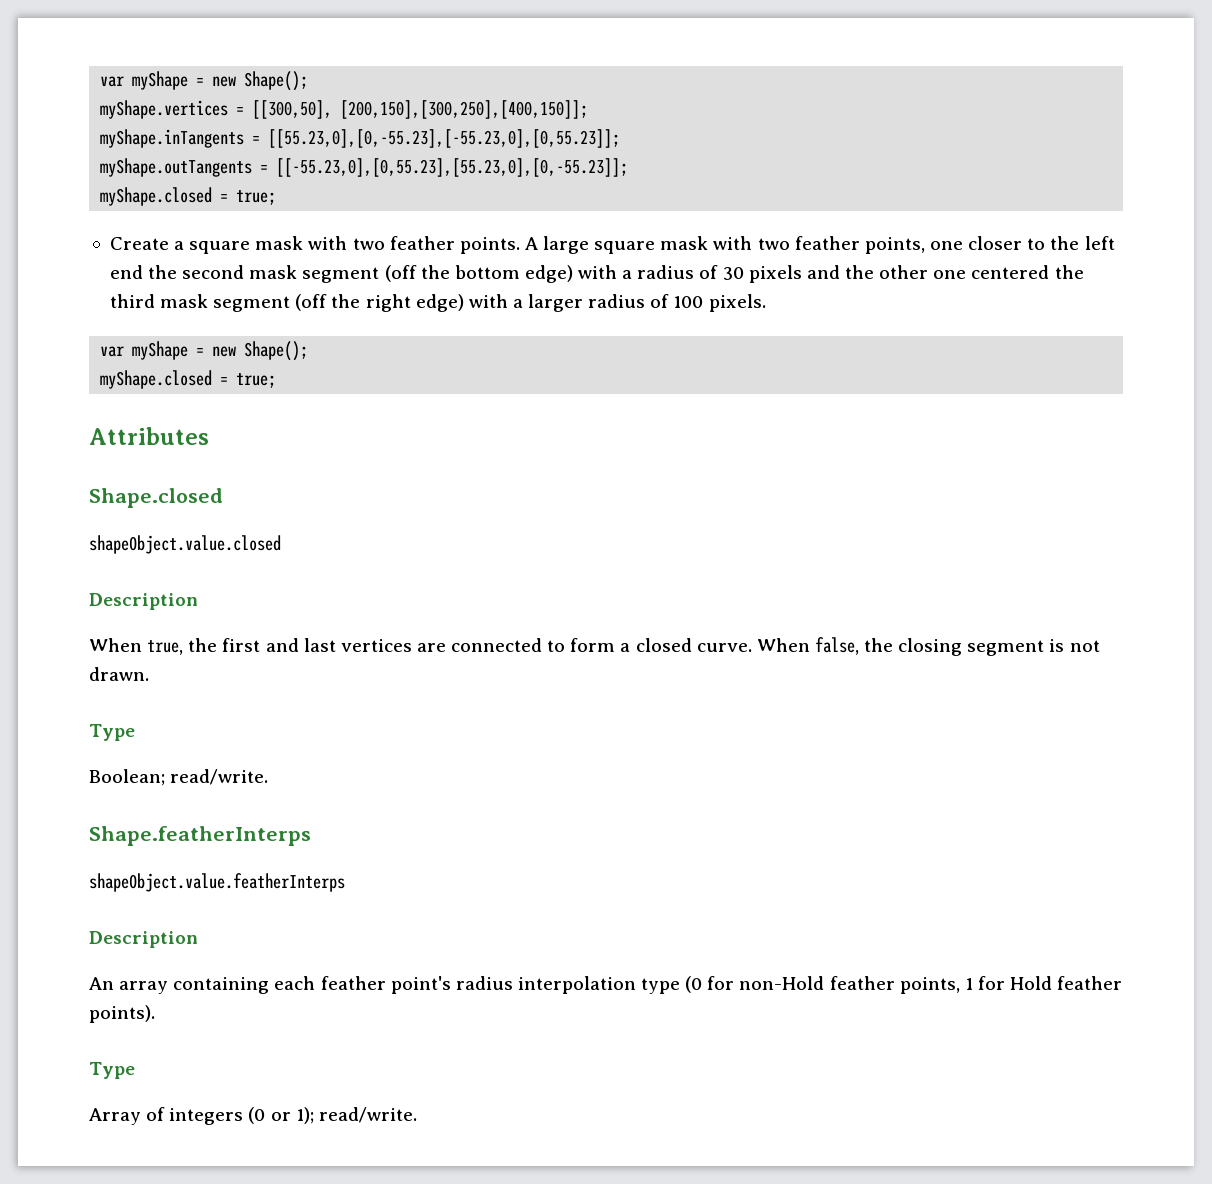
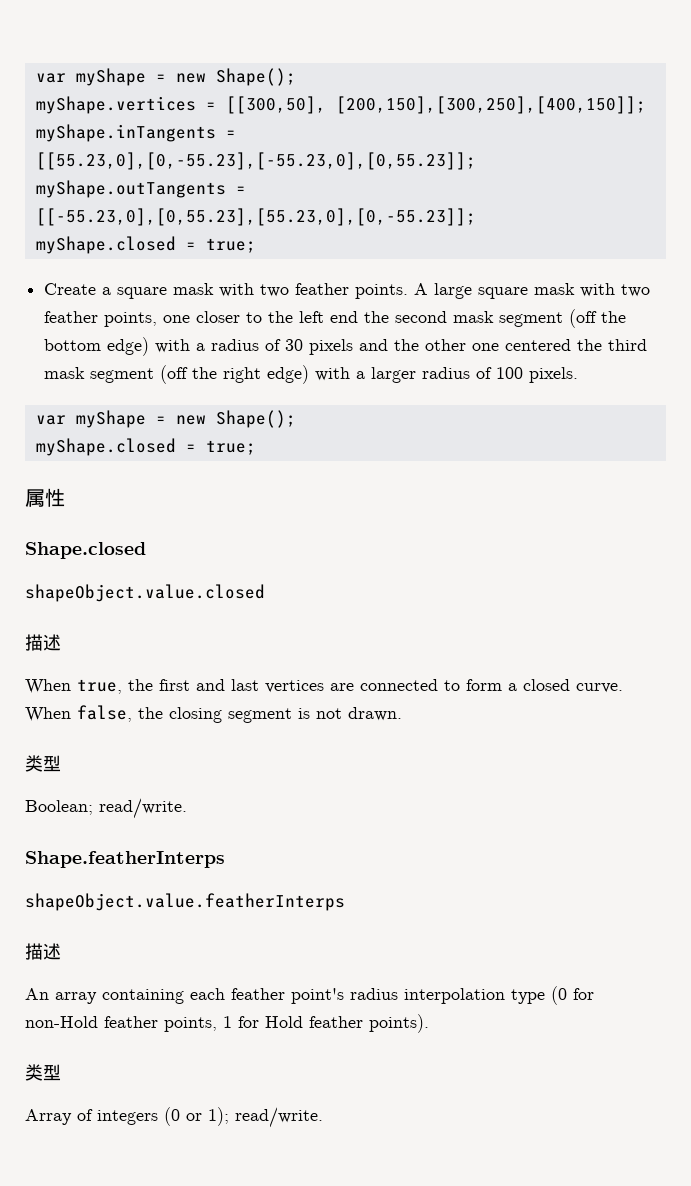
[89,427,209,445] Attributes -> [25,488,65,507] 属性
[89,593,198,610] Description -> [25,634,61,651] 描述
[89,724,135,741] Type -> [25,755,61,772] 类型
[89,931,198,948] Description -> [25,943,61,960] 描述
[89,1062,135,1079] Type -> [25,1064,61,1081] 类型

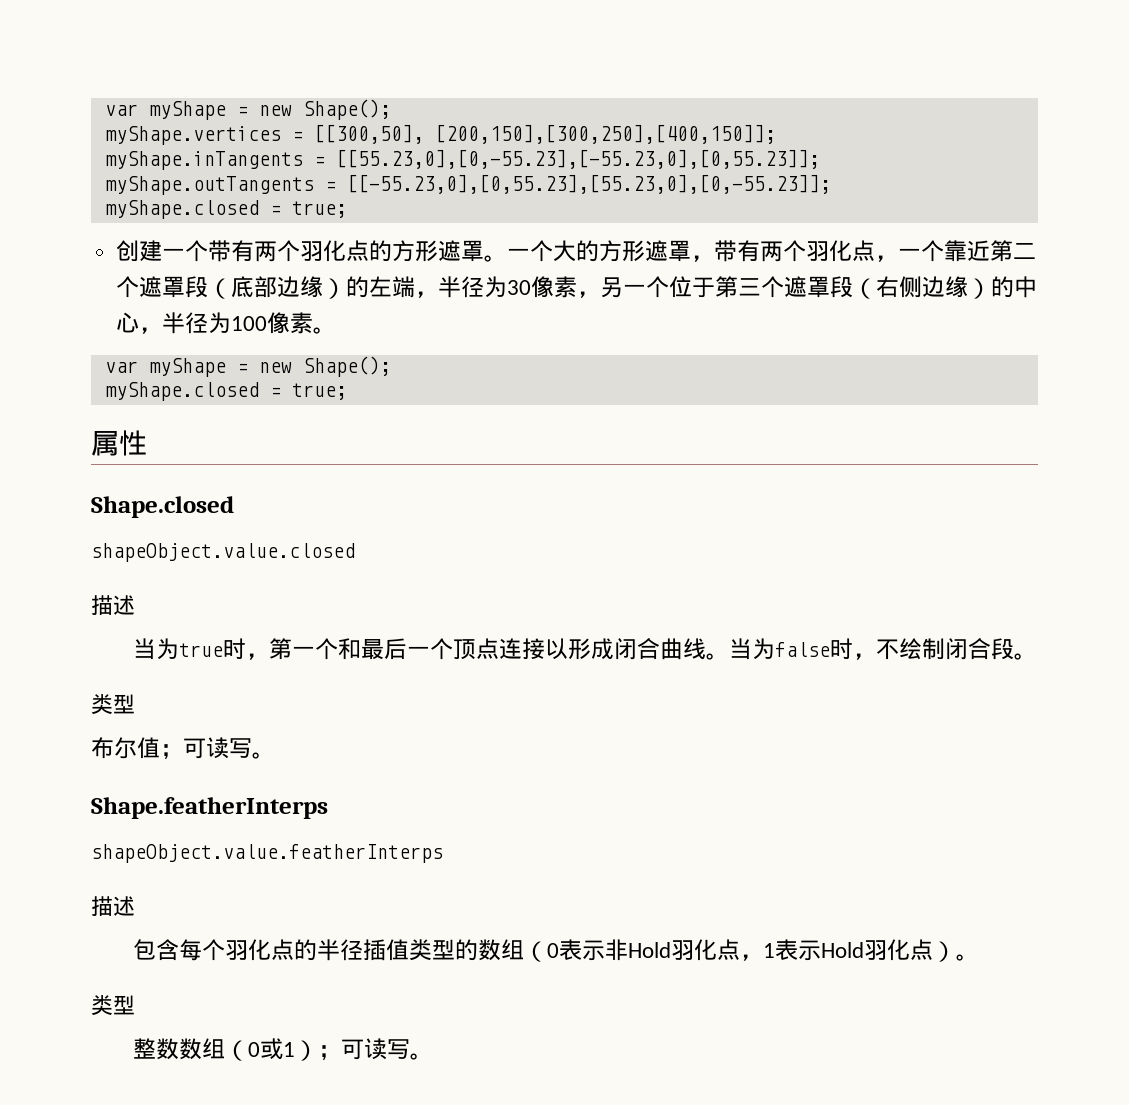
[44,283,651,299] [44,309,627,328] [44,337,648,356] [44,365,579,384] Create a square mask with two feather points. A large square mask with two feather points, one closer to the left end the second mask segment (off the bottom edge) with a radius of 30 pixels and the other one centered the third mask segment (off the right edge) with a larger radius of 100 pixels. -> [116,240,1037,262] [116,276,1038,299] [116,312,337,334] 创建一个带有两个羽化点的方形遮罩。一个大的方形遮罩，带有两个羽化点，一个靠近第二个遮罩段（底部边缘）的左端，半径为30像素，另一个位于第三个遮罩段（右侧边缘）的中心，半径为100像素。
[25,679,623,694] [25,705,402,723] [25,755,61,772] [25,798,187,819] [25,851,225,868] [25,893,345,911] [25,943,61,960] [25,986,594,1005] [25,1014,429,1033] [25,1064,61,1081] [25,1107,323,1128] When true, the first and last vertices are connected to form a closed curve. When false, the closing segment is not drawn. // 类型 // Boolean; read/write. // Shape.featherInterps // shapeObject.value.featherInterps // 描述 // An array containing each feather point's radius interpolation type (0 for non-Hold feather points, 1 for Hold feather points). // 类型 // Array of integers (0 or 1); read/write. -> [133,638,1038,660] [91,694,135,714] [91,737,275,759] [91,797,328,819] [91,844,443,863] [91,896,135,916] [133,939,980,962] [91,995,135,1015] [133,1038,434,1061] 当为true时，第一个和最后一个顶点连接以形成闭合曲线。当为false时，不绘制闭合段。 // 类型 // 布尔值；可读写。 // Shape.featherInterps // shapeObject.value.featherInterps // 描述 // 包含每个羽化点的半径插值类型的数组（0表示非Hold羽化点，1表示Hold羽化点）。 // 类型 // 整数数组（0或1）；可读写。

